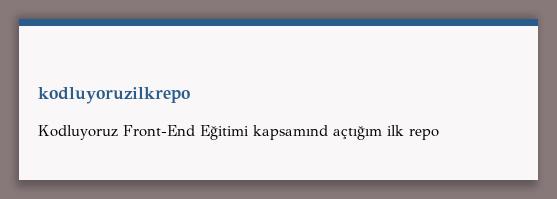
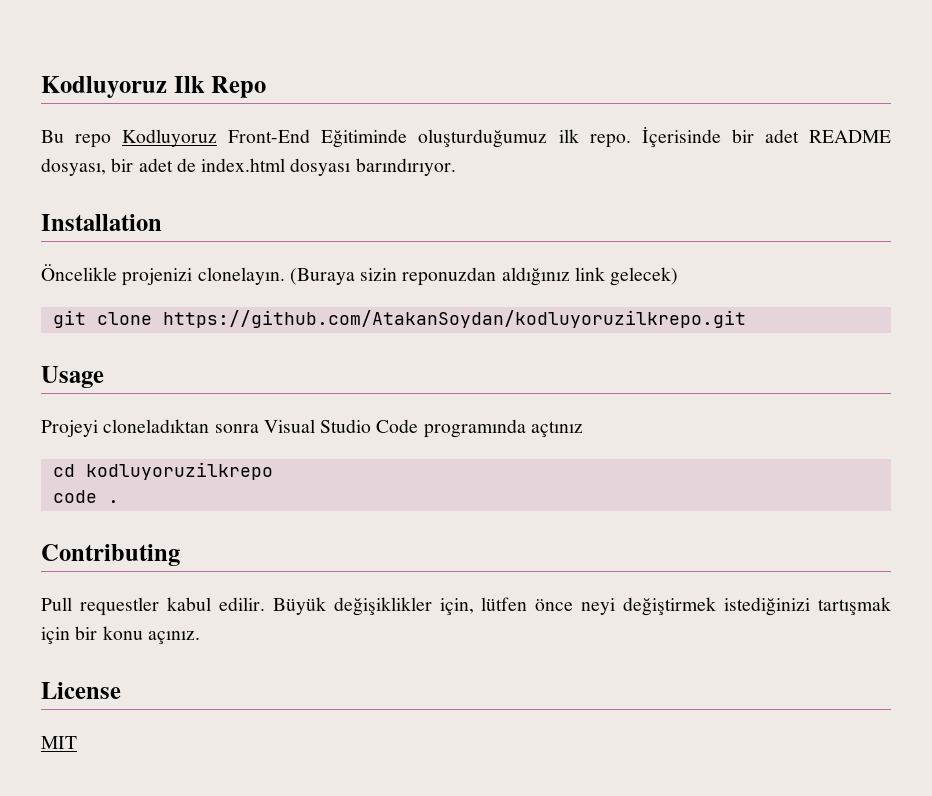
[38,87,190,104] [38,125,439,140] kodluyoruzilkrepo // Kodluyoruz Front-End Eğitimi kapsamınd açtığım ilk repo -> [41,76,267,98] [41,127,892,148] [41,158,456,176] [41,214,162,231] [41,264,679,286] [52,310,746,328] [41,366,104,388] [41,419,583,438] [52,462,273,480] [52,490,119,503] [41,544,180,566] [41,597,891,616] [41,626,200,644] [41,682,121,699] [41,736,77,749] Kodluyoruz Ilk Repo // Bu repo Kodluyoruz Front-End Eğitiminde oluşturduğumuz ilk repo. İçerisinde bir adet README dosyası, bir adet de index.html dosyası barındırıyor. // Installation // Öncelikle projenizi clonelayın. (Buraya sizin reponuzdan aldığınız link gelecek) // git clone https://github.com/AtakanSoydan/kodluyoruzilkrepo.git // Usage // Projeyi cloneladıktan sonra Visual Studio Code programında açtınız // cd kodluyoruzilkrepo // code . // Contributing // Pull requestler kabul edilir. Büyük değişiklikler için, lütfen önce neyi değiştirmek istediğinizi tartışmak için bir konu açınız. // License // MIT

